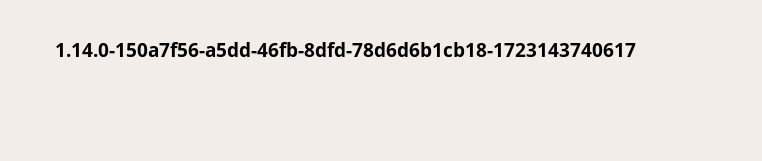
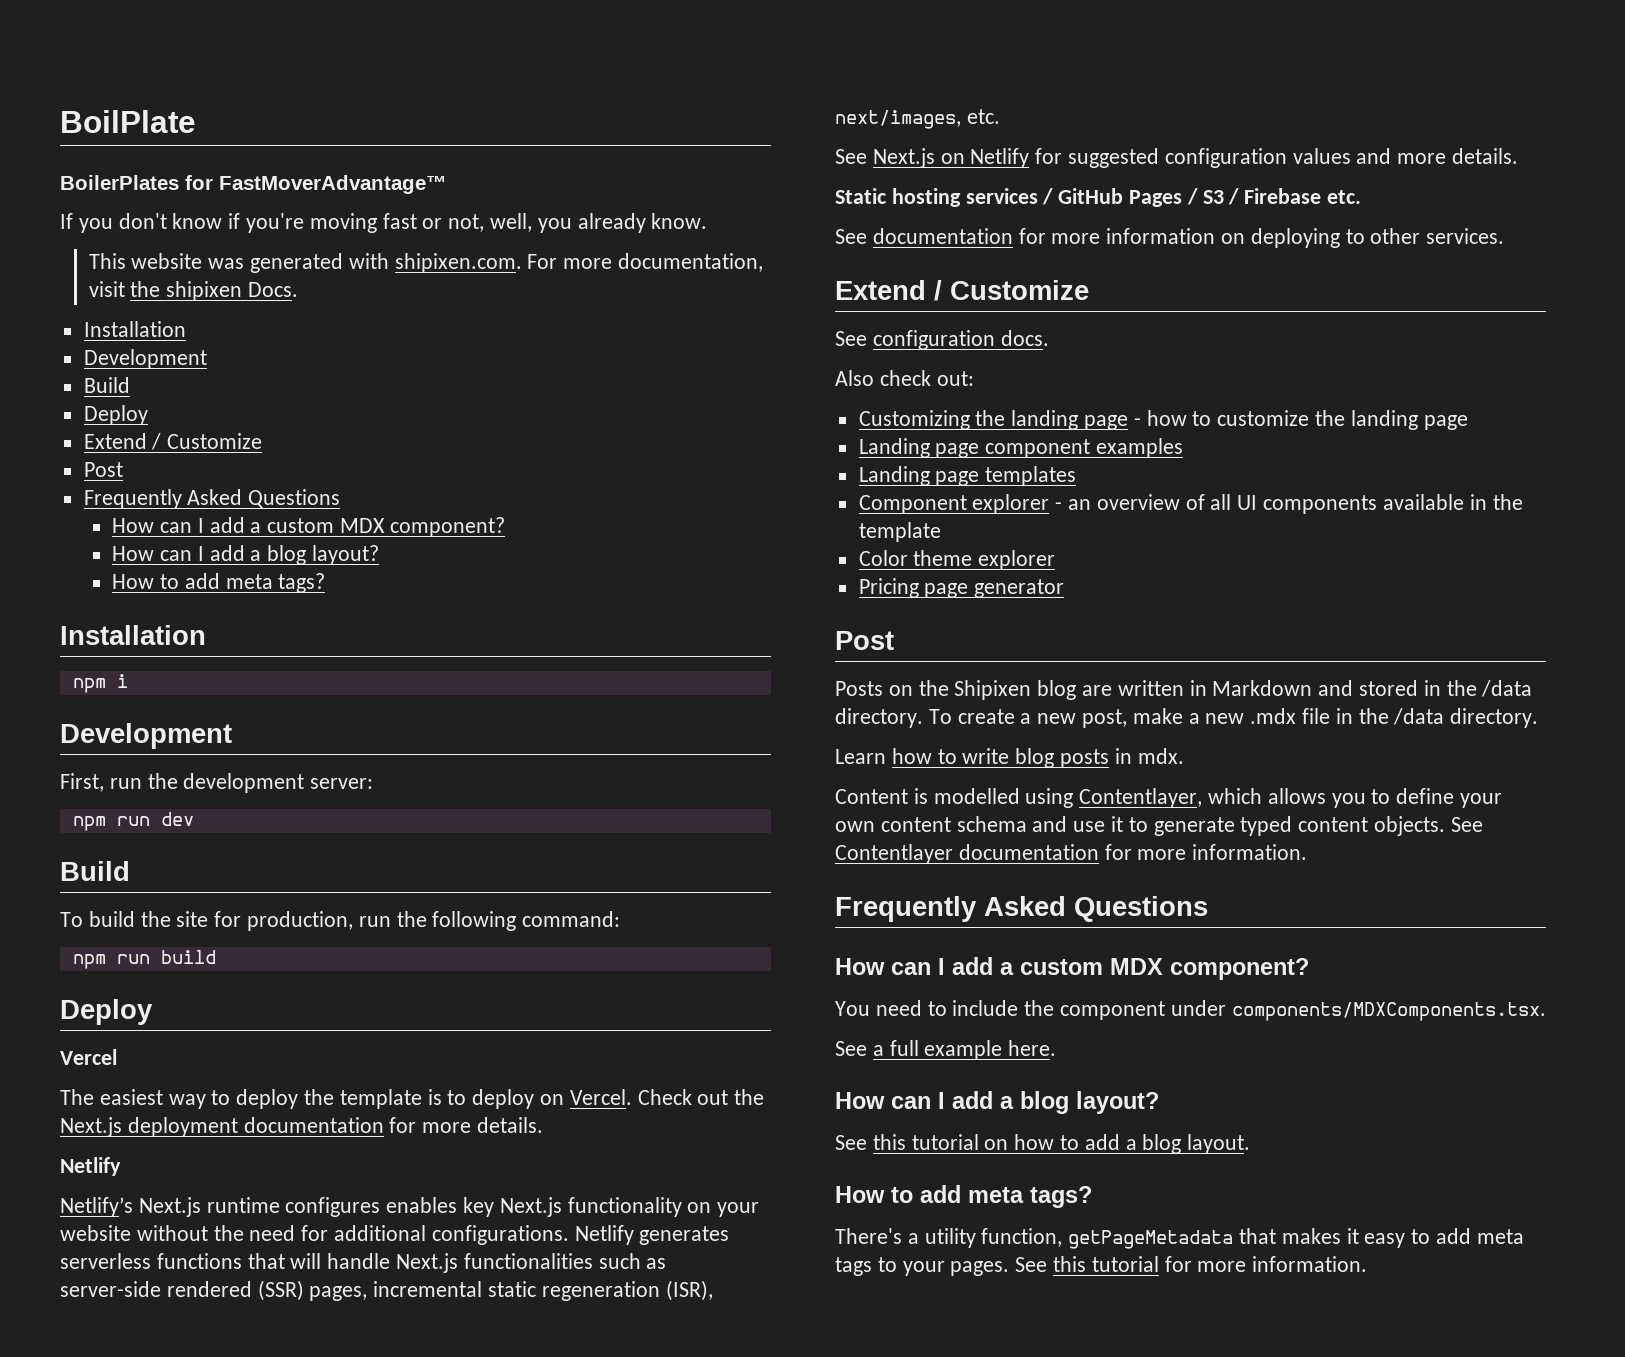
[55,42,636,57] 1.14.0-150a7f56-a5dd-46fb-8dfd-78d6d6b1cb18-1723143740617 -> [60,110,196,133] [60,175,447,194] [60,213,708,233] [88,253,763,273] [88,281,298,301] [83,321,186,337] [83,349,207,369] [83,377,130,393] [83,405,148,425] [83,433,263,450] [83,462,123,477] [83,489,341,509] [112,517,505,537] [112,545,380,565] [112,573,326,593] [60,625,206,645] [72,674,128,693] [60,723,232,749] [60,773,374,793] [72,812,194,831] [60,861,130,881] [60,911,621,931] [72,950,216,969] [60,999,153,1025] [60,1049,117,1065] [60,1089,765,1109] [60,1117,544,1137] [60,1157,121,1176] [60,1197,760,1217] [60,1225,730,1245] [60,1253,667,1273] [60,1280,713,1301] [835,109,1000,129] [835,148,1519,168] [835,188,1362,207] [835,228,1505,248] [835,280,1089,301] [835,330,1049,350] [835,370,974,386] [858,410,1468,430] [858,438,1184,458] [858,466,1077,486] [858,494,1523,514] [858,522,941,542] [858,550,1056,570] [858,578,1065,598] [835,631,894,650] [835,680,1533,700] [835,708,1539,728] [835,748,1184,768] [835,788,1503,808] [835,816,1483,836] [835,844,1308,864] [835,896,1208,922] [835,957,1309,980] [835,1000,1546,1021] [835,1040,1057,1060] [835,1091,1159,1114] [835,1134,1251,1154] [835,1185,1092,1208] [835,1228,1524,1249] [835,1256,1368,1276] BoilPlate // BoilerPlates for FastMoverAdvantage™ // If you don't know if you're moving fast or not, well, you already know. // This website was generated with shipixen.com. For more documentation, visit the shipixen Docs. // Installation // Development // Build // Deploy // Extend / Customize // Post // Frequently Asked Questions // How can I add a custom MDX component? // How can I add a blog layout? // How to add meta tags? // Installation // npm i // Development // First, run the development server: // npm run dev // Build // To build the site for production, run the following command: // npm run build // Deploy // Vercel // The easiest way to deploy the template is to deploy on Vercel. Check out the Next.js deployment documentation for more details. // Netlify // Netlify’s Next.js runtime configures enables key Next.js functionality on your website without the need for additional configurations. Netlify generates serverless functions that will handle Next.js functionalities such as server-side rendered (SSR) pages, incremental static regeneration (ISR), next/images, etc. // See Next.js on Netlify for suggested configuration values and more details. // Static hosting services / GitHub Pages / S3 / Firebase etc. // See documentation for more information on deploying to other services. // Extend / Customize // See configuration docs. // Also check out: // Customizing the landing page - how to customize the landing page // Landing page component examples // Landing page templates // Component explorer - an overview of all UI components available in the template // Color theme explorer // Pricing page generator // Post // Posts on the Shipixen blog are written in Markdown and stored in the /data directory. To create a new post, make a new .mdx file in the /data directory. // Learn how to write blog posts in mdx. // Content is modelled using Contentlayer, which allows you to define your own content schema and use it to generate typed content objects. See Contentlayer documentation for more information. // Frequently Asked Questions // How can I add a custom MDX component? // You need to include the component under components/MDXComponents.tsx. // See a full example here. // How can I add a blog layout? // See this tutorial on how to add a blog layout. // How to add meta tags? // There's a utility function, getPageMetadata that makes it easy to add meta tags to your pages. See this tutorial for more information.

